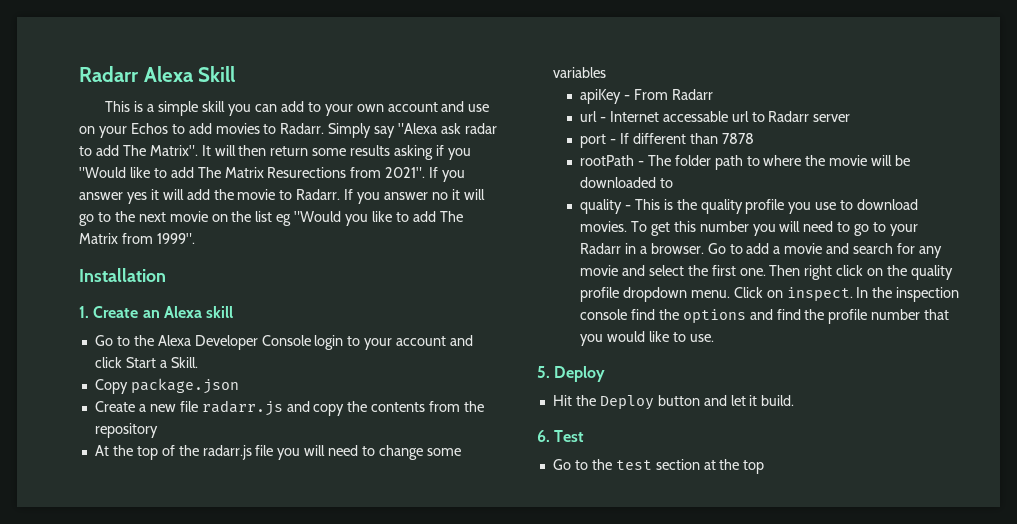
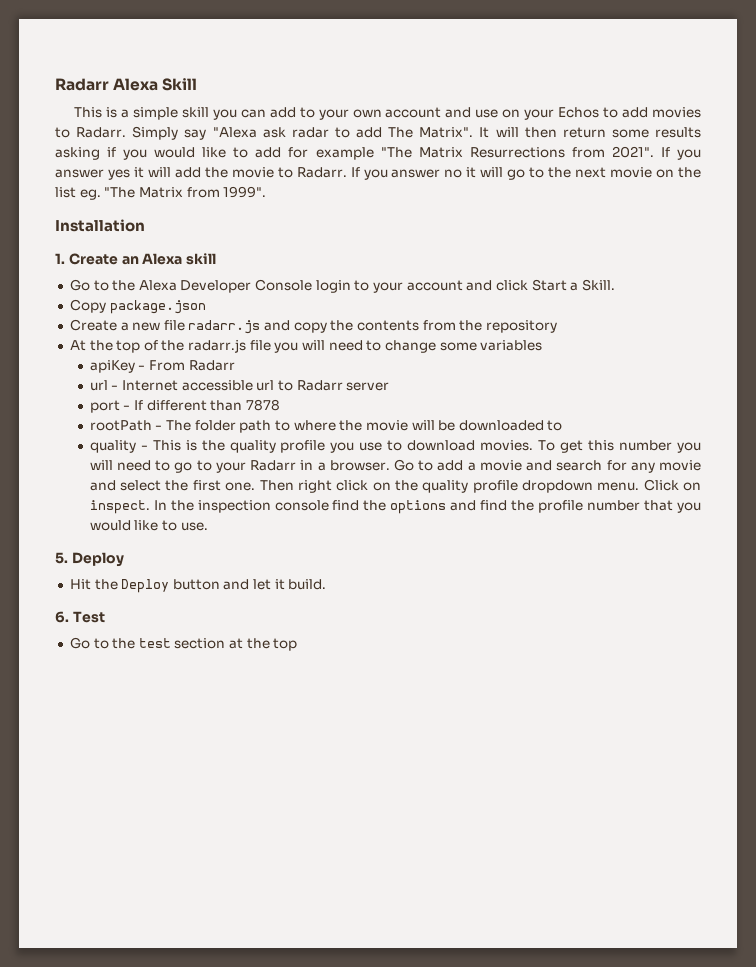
[79,167,347,178] "Would like to add The Matrix Resurections -> [154,147,565,160] would like to add for example "The Matrix Resurrections
[276,211,463,226] eg "Would you like to add The -> [79,187,136,200] eg. "The
[662,111,728,122] accessable -> [181,380,253,391] accessible

